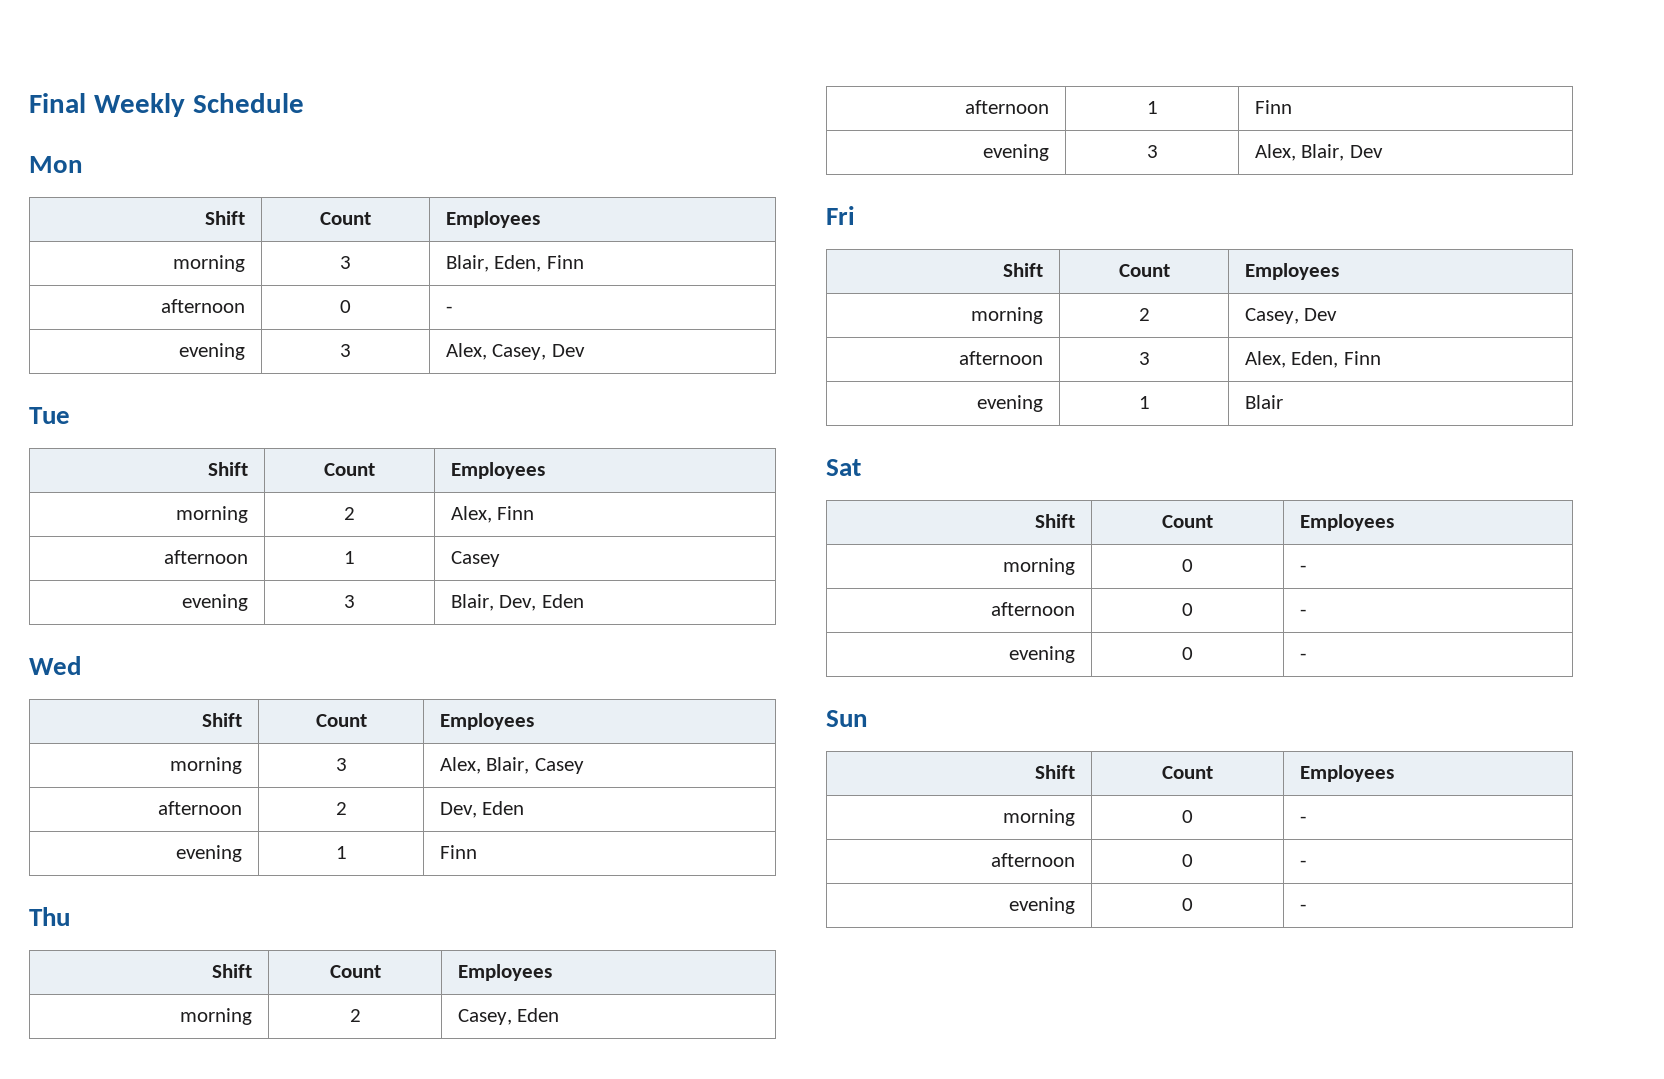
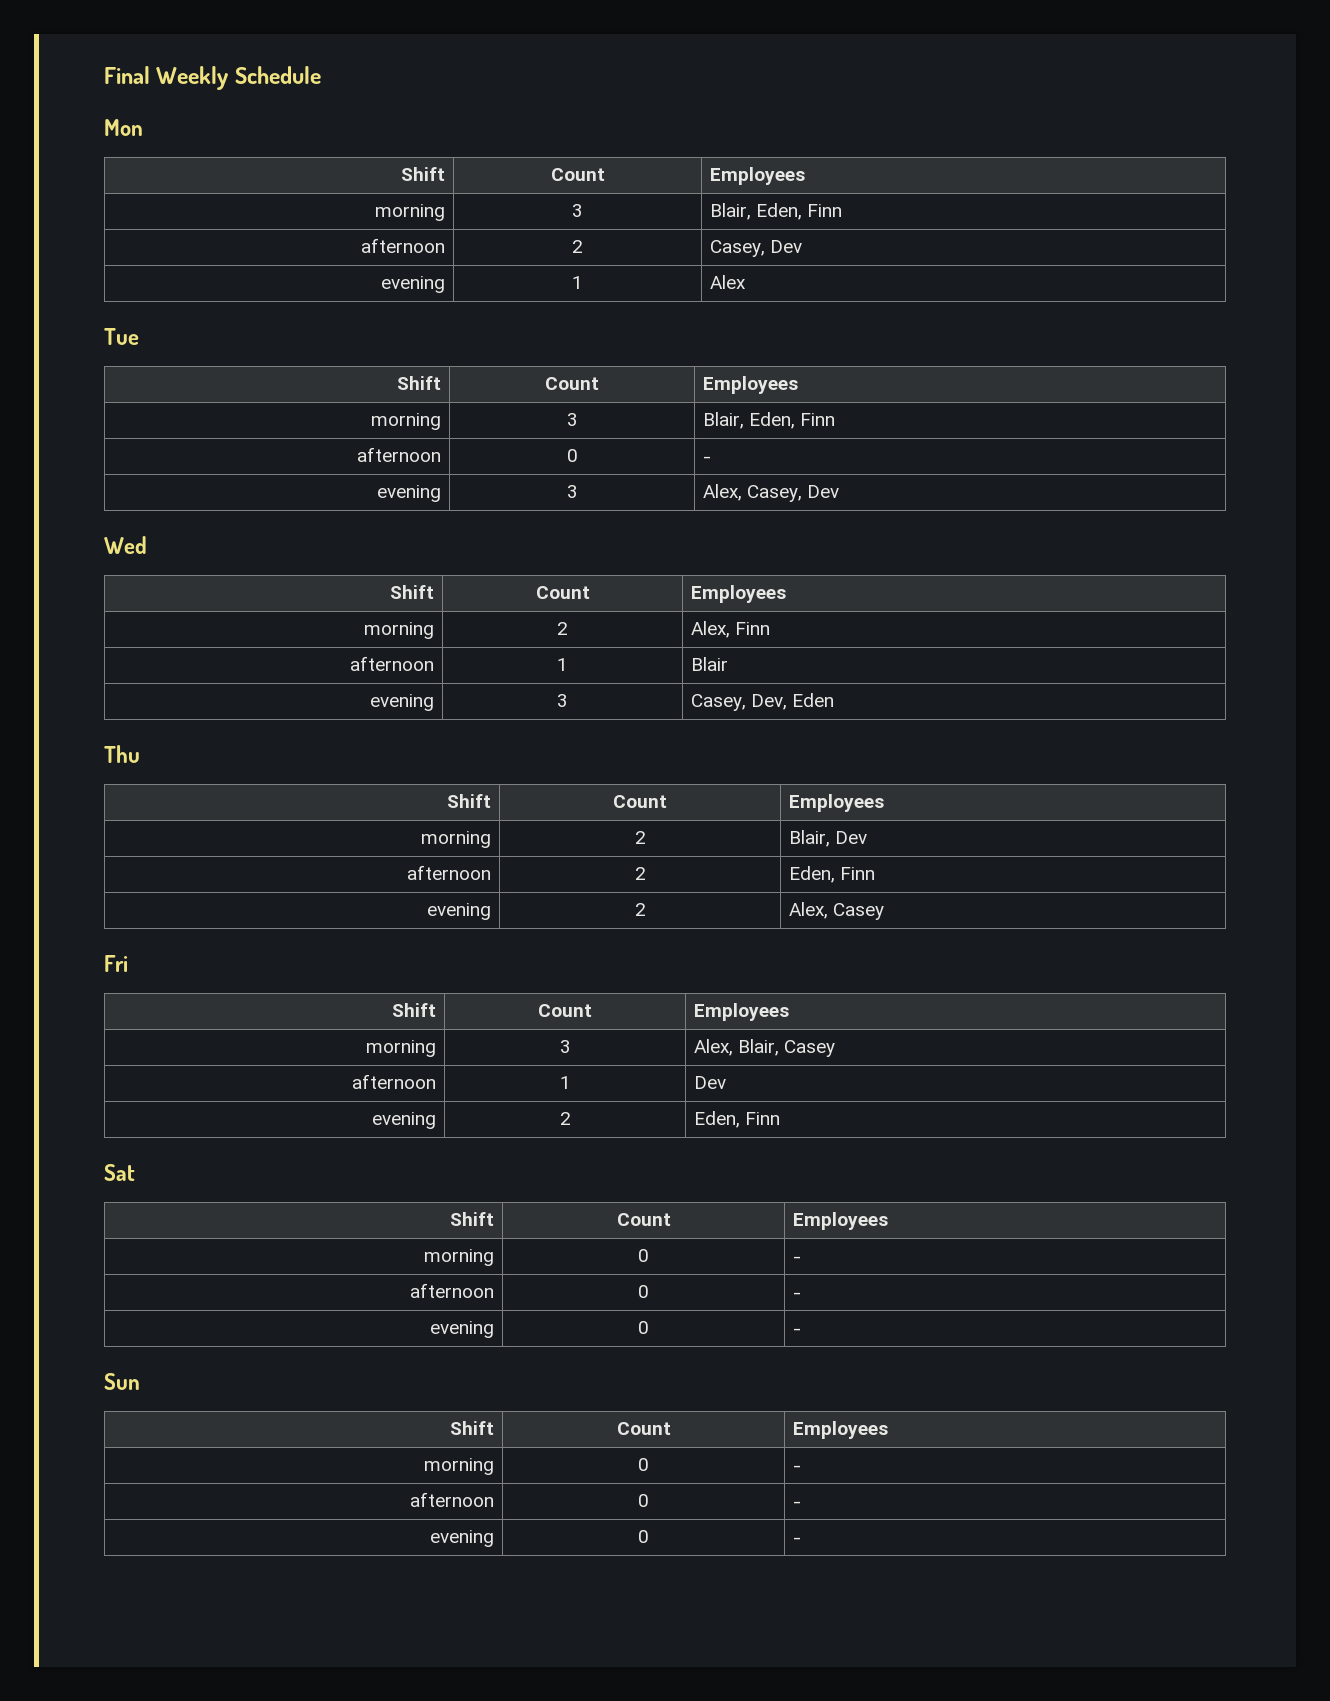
(584, 262) none -> [360,238,445,253] [572,240,583,253] [710,240,803,257] [380,276,445,293] [572,276,583,289] [710,275,747,289] [104,328,139,345] [396,376,441,390] [545,377,599,390] [703,376,799,394] [370,413,441,430] [566,413,578,426] [703,412,836,429] // afternoon | 2 | Casey, Dev // evening | 1 | Alex // Tue // Shift | Count | Employees // morning | 3 | Blair, Eden, Finn
[29,407,70,424] Tue -> [104,536,147,554] Wed
[450,551,500,567] [182,594,249,611] [344,595,355,608] [450,594,584,611] [29,656,81,675] Casey // evening | 3 | Blair, Dev, Eden // Wed -> [691,657,729,671] [369,694,434,711] [557,694,568,707] [691,693,835,711] [104,745,140,763] [446,794,491,808] [613,795,667,808] [789,794,885,812] [420,831,491,848] [634,831,646,844] [789,830,868,847] [406,865,491,880] [634,867,646,880] [789,866,876,883] [426,903,491,920] [634,903,646,916] [789,902,885,920] [104,955,128,972] Blair // evening | 3 | Casey, Dev, Eden // Thu // Shift | Count | Employees // morning | 2 | Blair, Dev // afternoon | 2 | Eden, Finn // evening | 2 | Alex, Casey // Fri
[335,802,347,815] [439,801,525,818] [176,845,243,862] [335,846,347,859] [439,845,477,859] [29,907,70,926] [212,964,253,978] [329,965,381,978] [457,964,552,981] [180,1008,253,1025] [349,1009,361,1022] [457,1008,560,1025] [965,100,1050,114] [1146,101,1158,114] [1254,100,1292,114] [983,144,1050,161] [1146,145,1158,158] [1254,144,1383,161] [826,206,855,225] [1003,263,1044,277] [1118,264,1170,277] [1244,263,1339,280] [971,307,1044,324] [1138,308,1150,321] [1244,308,1338,324] [959,351,1044,365] [1138,352,1150,365] [1244,351,1381,368] [977,395,1044,412] [1138,396,1150,409] [1244,395,1283,409] 2 | Dev, Eden // evening | 1 | Finn // Thu // Shift | Count | Employees // morning | 2 | Casey, Eden // afternoon | 1 | Finn // evening | 3 | Alex, Blair, Dev // Fri // Shift | Count | Employees // morning | 2 | Casey, Dev // afternoon | 3 | Alex, Eden, Finn // evening | 1 | Blair -> [559,1076,571,1089] [694,1076,727,1089] [371,1112,436,1129] [559,1112,571,1125] [694,1111,781,1128] 1 | Dev // evening | 2 | Eden, Finn

